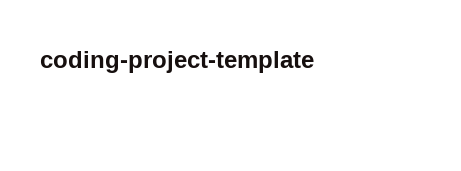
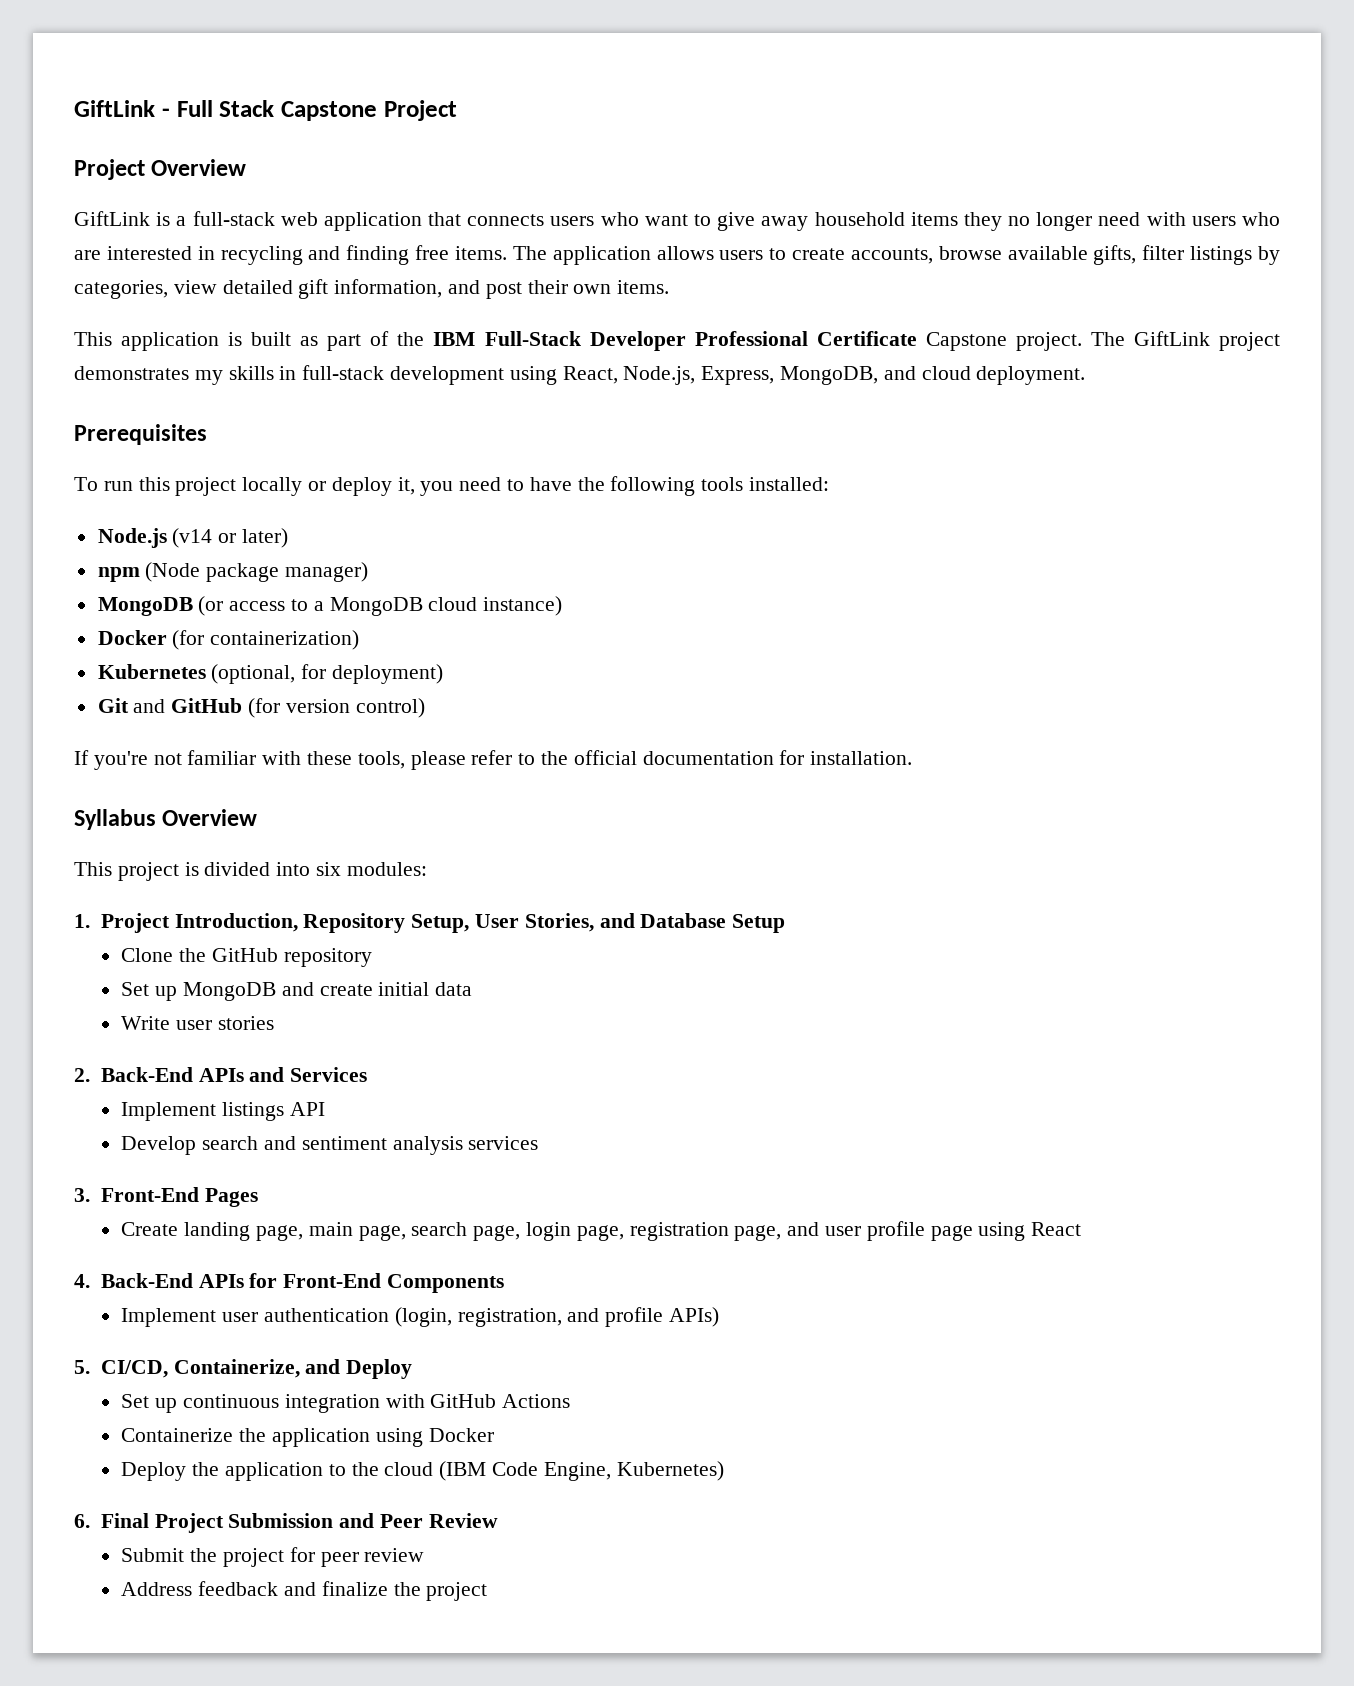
[40,51,314,73] coding-project-template -> [74,100,457,121] [74,159,247,180] [74,211,1280,231] [74,245,1280,265] [74,279,670,299] [74,331,1280,351] [74,365,1086,385] [74,424,207,445] [74,476,830,496] [97,528,289,548] [97,562,369,582] [97,596,563,616] [97,630,360,650] [97,664,444,684] [97,698,425,718] [74,750,913,770] [74,809,258,830] [74,862,427,881] [74,913,786,933] [121,948,372,967] [121,982,473,1001] [121,1016,274,1030] [74,1067,368,1082] [121,1102,325,1121] [121,1136,539,1155] [74,1187,258,1207] [121,1221,1082,1241] [74,1273,504,1293] [121,1307,720,1327] [74,1359,413,1379] [121,1394,571,1413] [121,1428,494,1447] [121,1461,724,1481] [74,1513,498,1533] [121,1547,425,1567] [121,1581,488,1601] GiftLink - Full Stack Capstone Project // Project Overview // GiftLink is a full-stack web application that connects users who want to give away household items they no longer need with users who are interested in recycling and finding free items. The application allows users to create accounts, browse available gifts, filter listings by categories, view detailed gift information, and post their own items. // This application is built as part of the IBM Full-Stack Developer Professional Certificate Capstone project. The GiftLink project demonstrates my skills in full-stack development using React, Node.js, Express, MongoDB, and cloud deployment. // Prerequisites // To run this project locally or deploy it, you need to have the following tools installed: // Node.js (v14 or later) // npm (Node package manager) // MongoDB (or access to a MongoDB cloud instance) // Docker (for containerization) // Kubernetes (optional, for deployment) // Git and GitHub (for version control) // If you're not familiar with these tools, please refer to the official documentation for installation. // Syllabus Overview // This project is divided into six modules: // 1. Project Introduction, Repository Setup, User Stories, and Database Setup // Clone the GitHub repository // Set up MongoDB and create initial data // Write user stories // 2. Back-End APIs and Services // Implement listings API // Develop search and sentiment analysis services // 3. Front-End Pages // Create landing page, main page, search page, login page, registration page, and user profile page using React // 4. Back-End APIs for Front-End Components // Implement user authentication (login, registration, and profile APIs) // 5. CI/CD, Containerize, and Deploy // Set up continuous integration with GitHub Actions // Containerize the application using Docker // Deploy the application to the cloud (IBM Code Engine, Kubernetes) // 6. Final Project Submission and Peer Review // Submit the project for peer review // Address feedback and finalize the project

